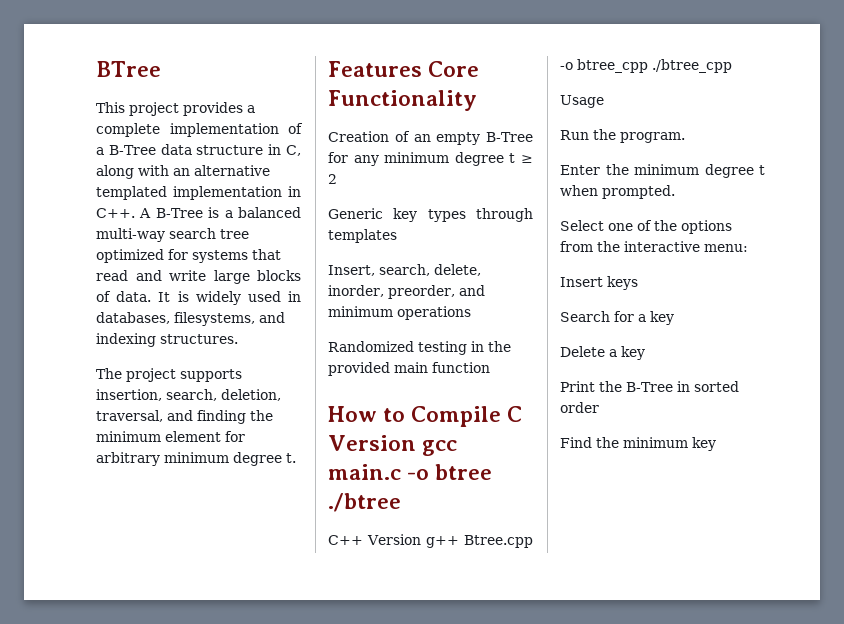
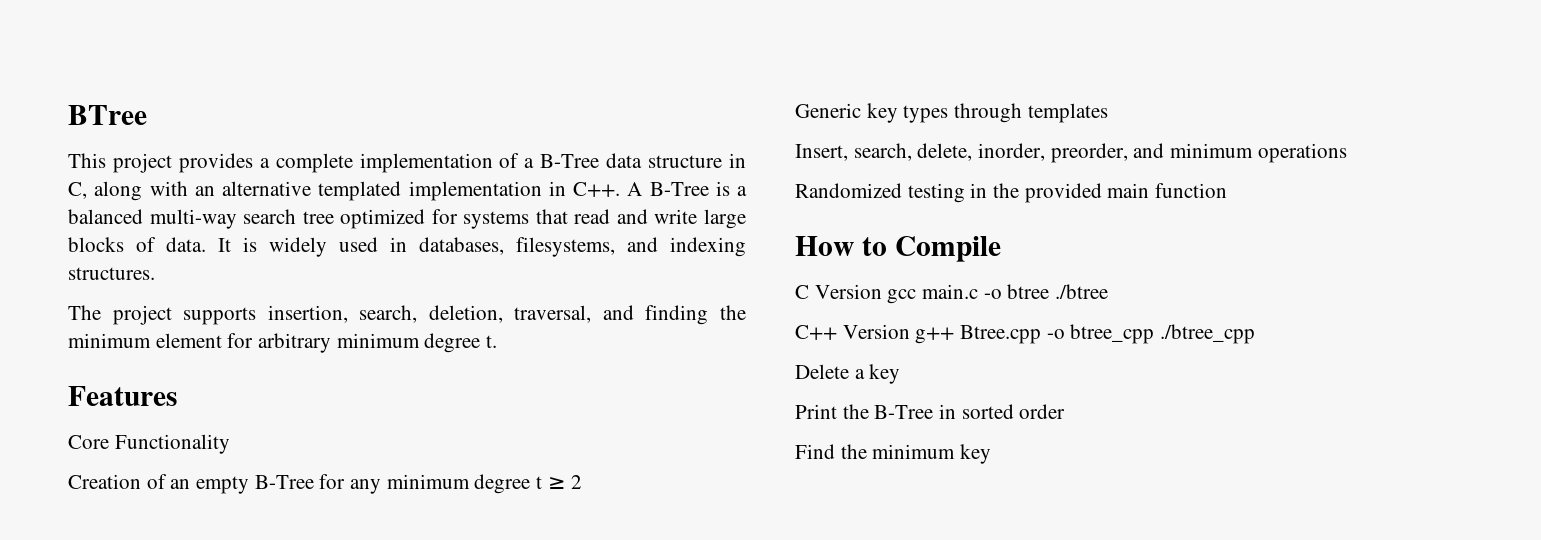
(422, 69) none -> (177, 396) //
(502, 416) none -> (1001, 249) //
[560,95,604,108] [560,129,685,143] [560,164,765,178] [560,185,675,199] [560,220,732,234] [560,241,748,252] [560,276,638,290] [560,311,674,325] // Usage // Run the program. // Enter the minimum degree t when prompted. // Select one of the options from the interactive menu: // Insert keys // Search for a key -> (1256, 334) none

